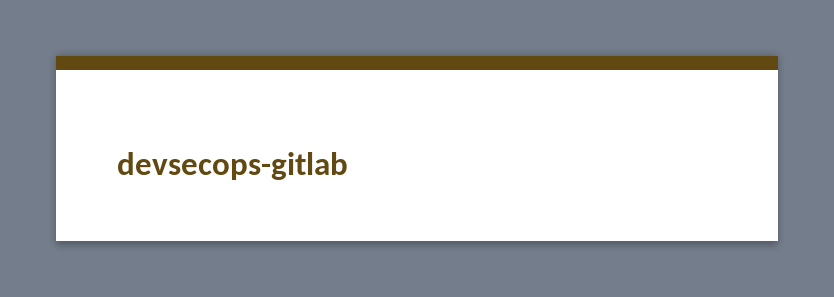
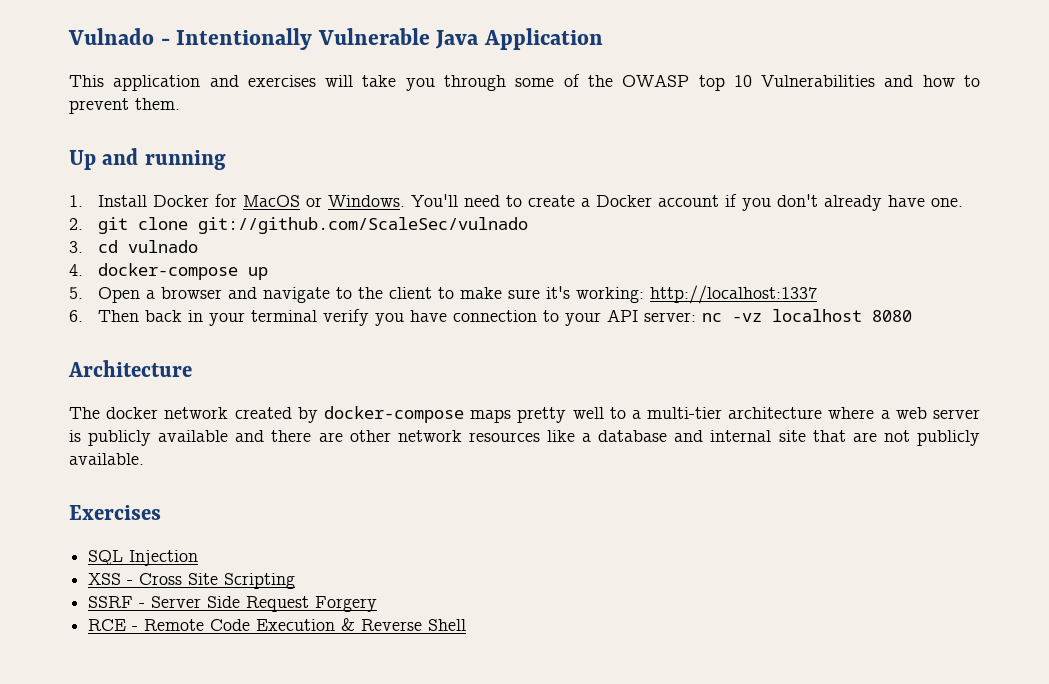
[117,152,348,180] devsecops-gitlab -> [68,28,604,50] [69,74,980,91] [69,98,180,114] [69,148,226,170] [69,194,963,211] [69,217,528,234] [69,240,198,253] [69,263,268,280] [69,285,817,304] [69,309,912,326] [68,360,192,377] [69,406,980,423] [69,430,980,446] [69,453,144,465] [69,505,161,520] [88,550,199,566] [88,573,296,589] [88,596,378,612] [88,618,467,631] Vulnado - Intentionally Vulnerable Java Application // This application and exercises will take you through some of the OWASP top 10 Vulnerabilities and how to prevent them. // Up and running // 1. Install Docker for MacOS or Windows. You'll need to create a Docker account if you don't already have one. // 2. git clone git://github.com/ScaleSec/vulnado // 3. cd vulnado // 4. docker-compose up // 5. Open a browser and navigate to the client to make sure it's working: http://localhost:1337 // 6. Then back in your terminal verify you have connection to your API server: nc -vz localhost 8080 // Architecture // The docker network created by docker-compose maps pretty well to a multi-tier architecture where a web server is publicly available and there are other network resources like a database and internal site that are not publicly available. // Exercises // SQL Injection // XSS - Cross Site Scripting // SSRF - Server Side Request Forgery // RCE - Remote Code Execution & Reverse Shell

